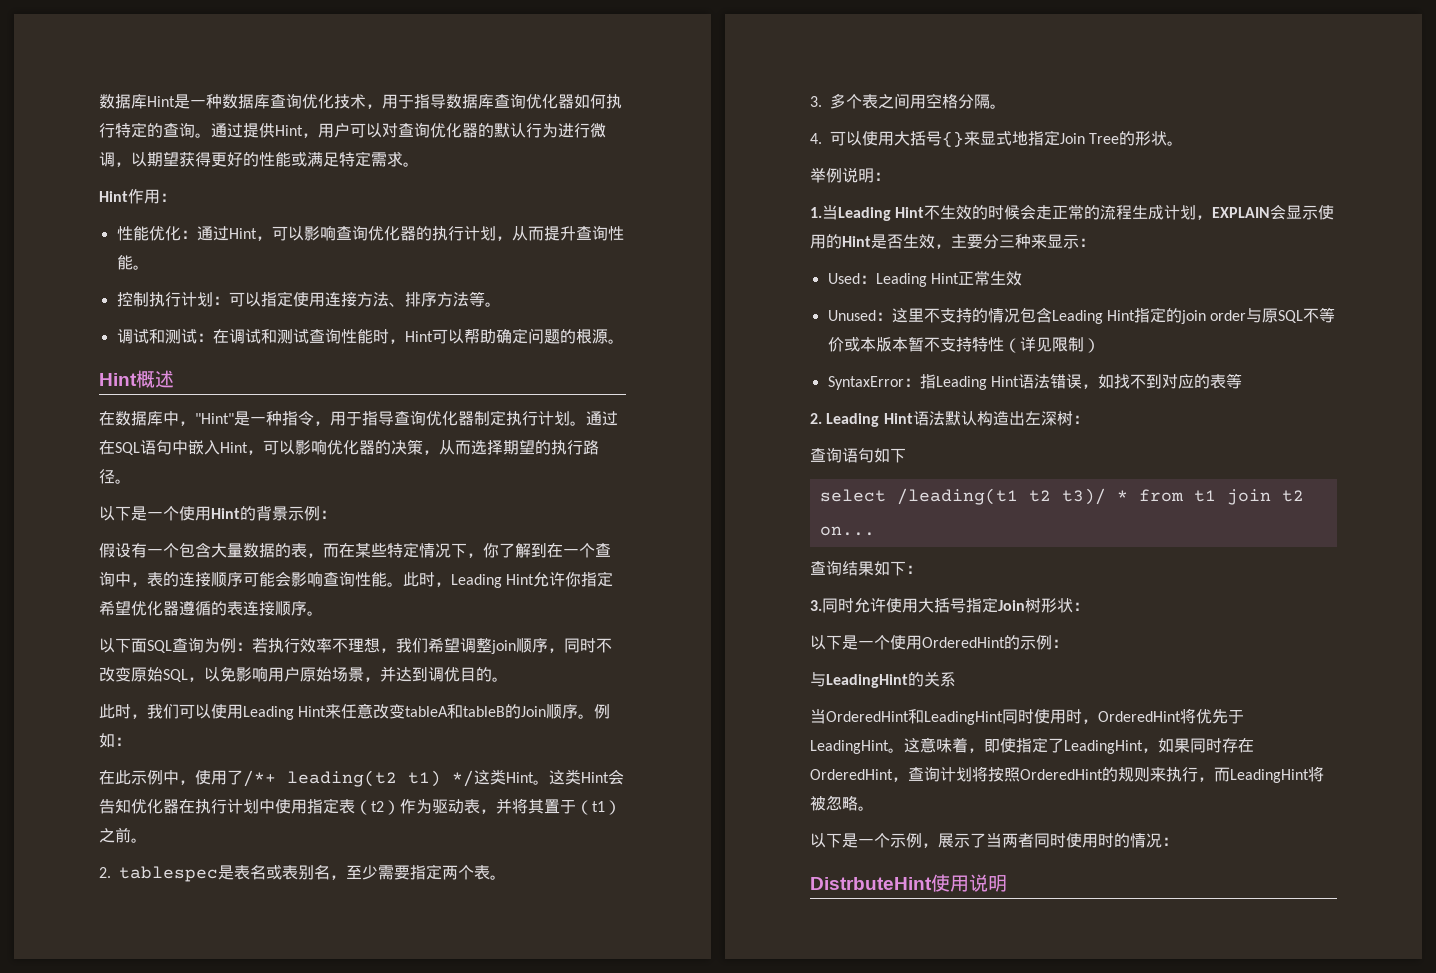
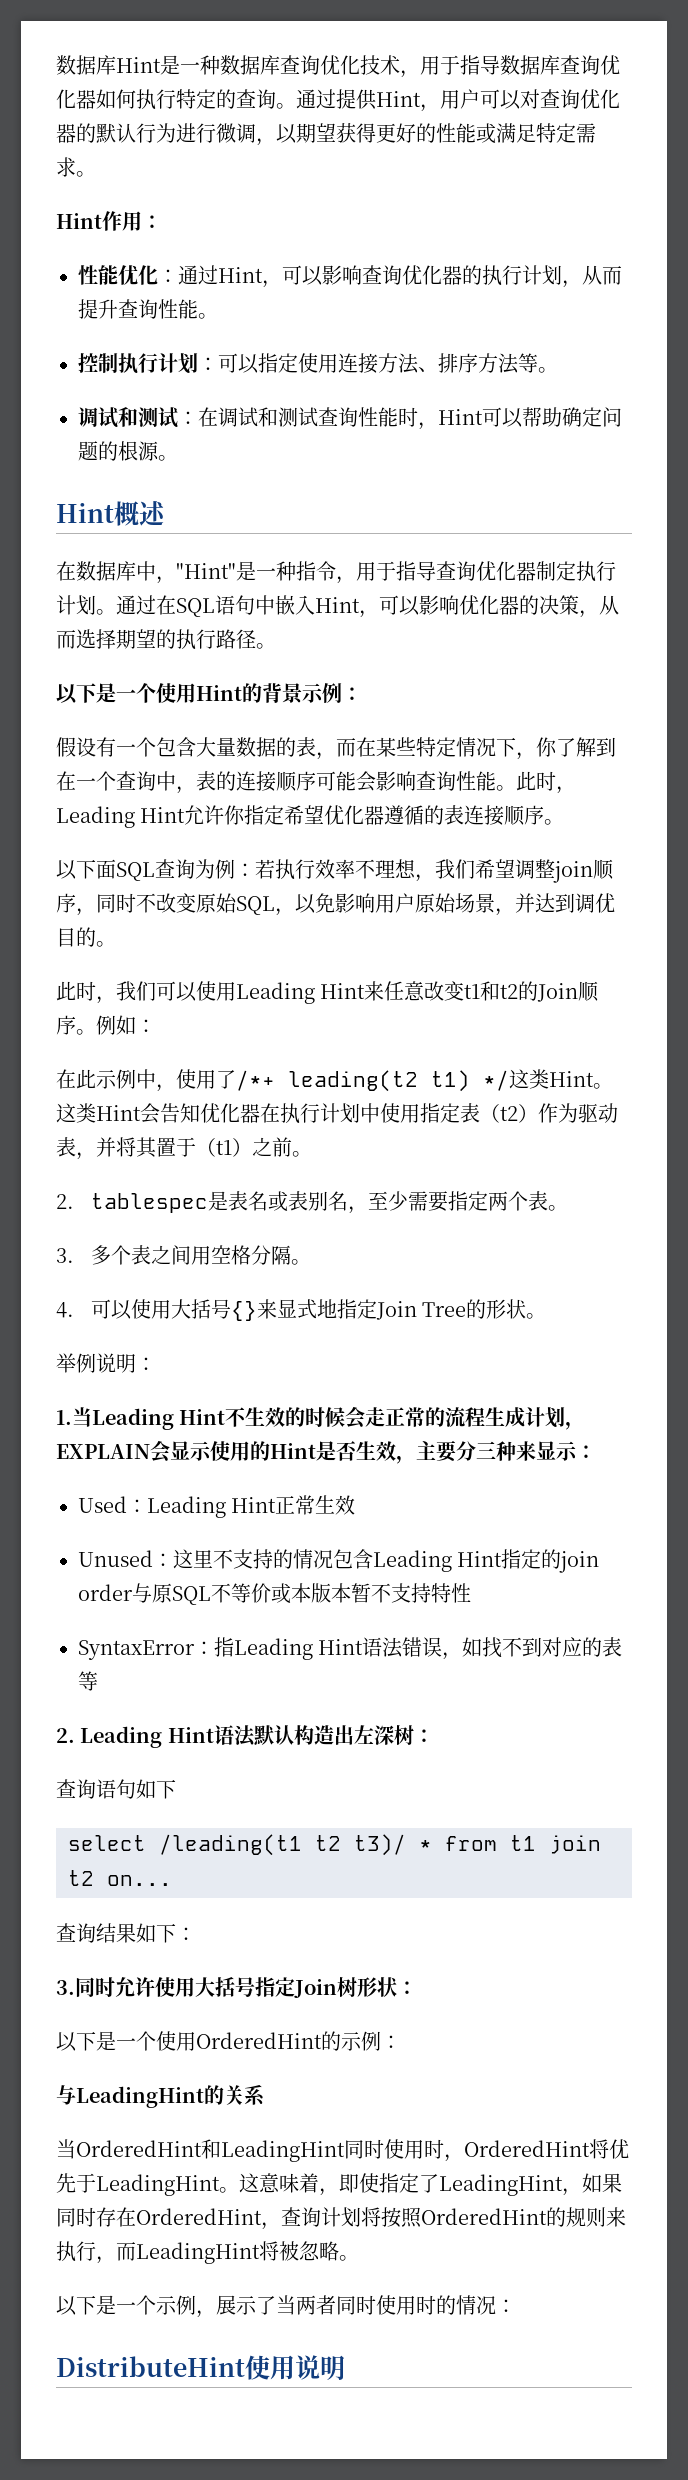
[405,704,506,719] tableA和tableB -> [464,981,519,1001] t1和t2
[1003,337,1100,353] （详见限制） -> (471, 1593) none
[810,877,932,890] DistrbuteHint -> [56,2356,245,2377] DistributeHint

